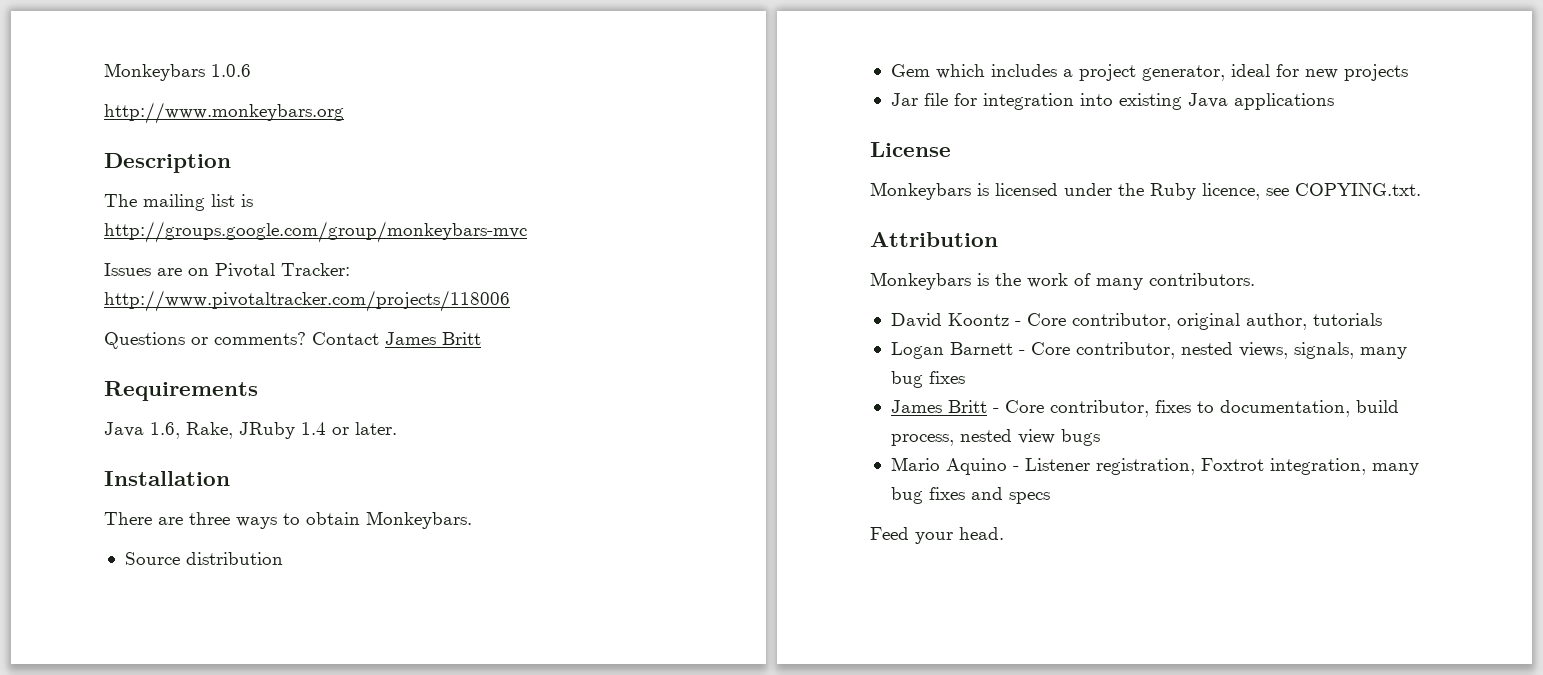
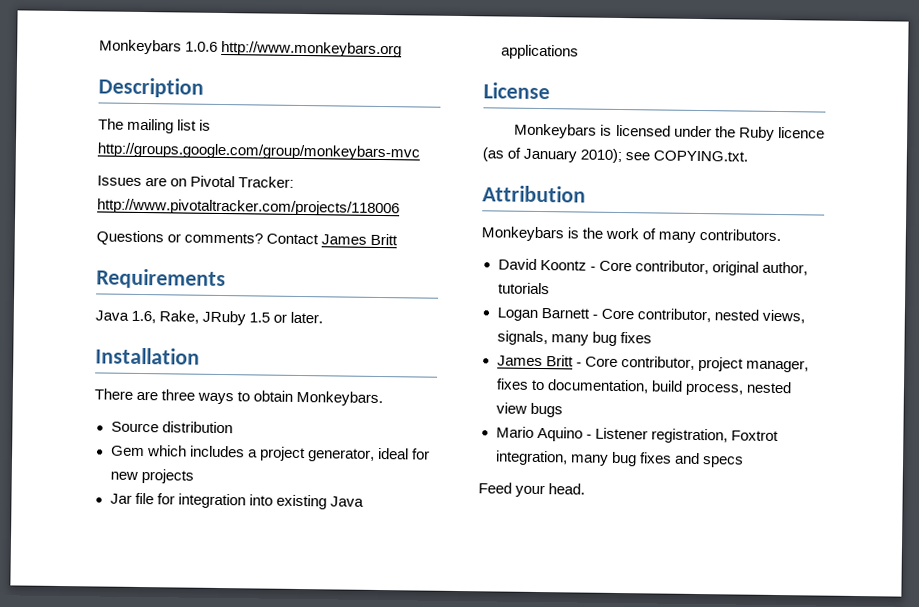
(251, 70) // -> (219, 46) none
[301,422,326,435] 1.4 -> [249,312,271,323] 1.5
[1202,183,1260,200] licence, -> [777,126,825,139] [482,147,623,164] licence (as of January 2010);
(1149, 408) none -> [697,356,809,373] project manager,

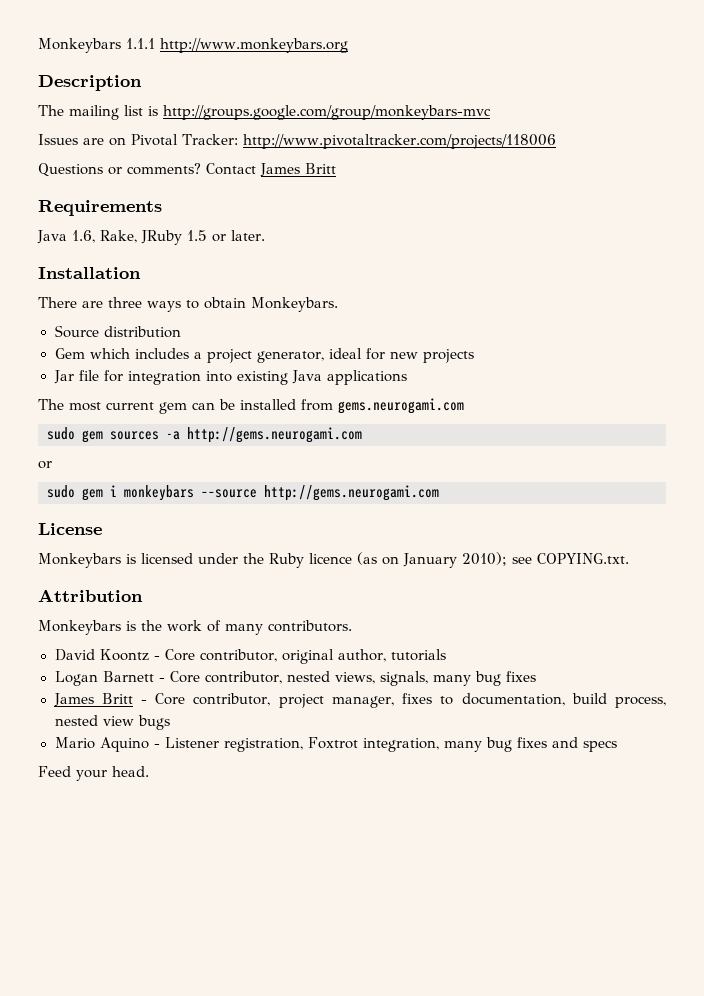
[99,39,219,55] Monkeybars 1.0.6 -> [38,38,155,53] Monkeybars 1.1.1
(579, 52) none -> [38,398,464,414] [47,427,362,443] [38,461,52,469] [47,485,439,501] // The most current gem can be installed from gems.neurogami.com // sudo gem sources -a http://gems.neurogami.com // or // sudo gem i monkeybars ––source http://gems.neurogami.com
[507,147,522,159] of -> [382,556,399,565] on

